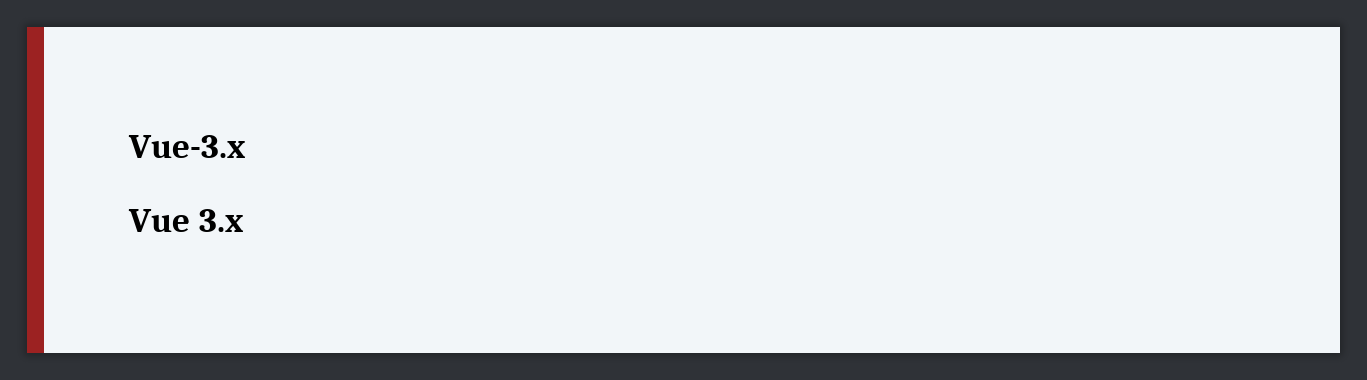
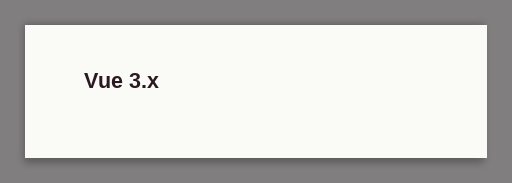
[128,135,246,158] Vue-3.x // -> (84, 80) none

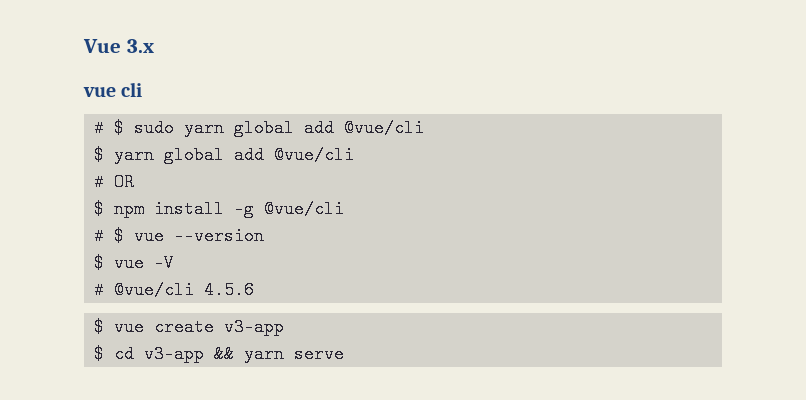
(159, 80) none -> [83,82,143,97] [93,119,424,137] [93,146,354,164] [93,173,134,191] [93,200,344,218] [93,227,264,245] [93,254,174,272] [93,281,254,299] [93,318,284,336] [93,345,344,363] // vue cli // # $ sudo yarn global add @vue/cli // $ yarn global add @vue/cli // # OR // $ npm install -g @vue/cli // # $ vue --version // $ vue -V // # @vue/cli 4.5.6 // $ vue create v3-app // $ cd v3-app && yarn serve

